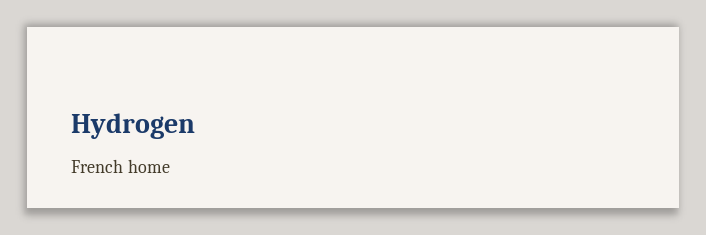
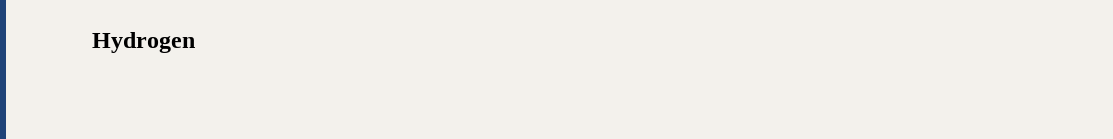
[71,159,170,173] // French home -> (195, 42) none

